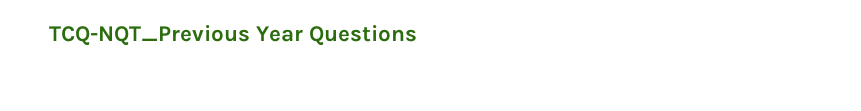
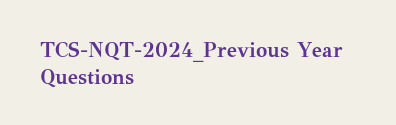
[49,25,250,46] TCQ-NQT_Previous -> [40,41,289,62] TCS-NQT-2024_Previous

